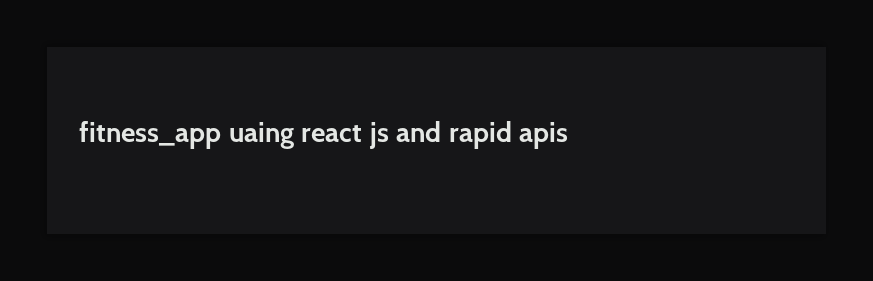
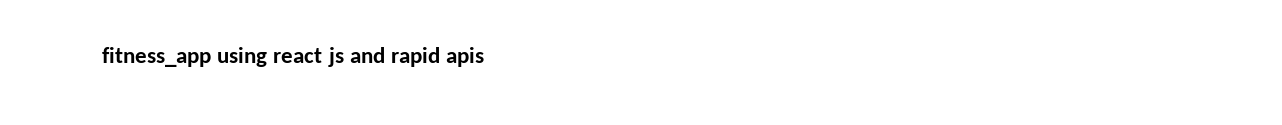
[228,122,294,149] uaing -> [217,47,268,67] using

